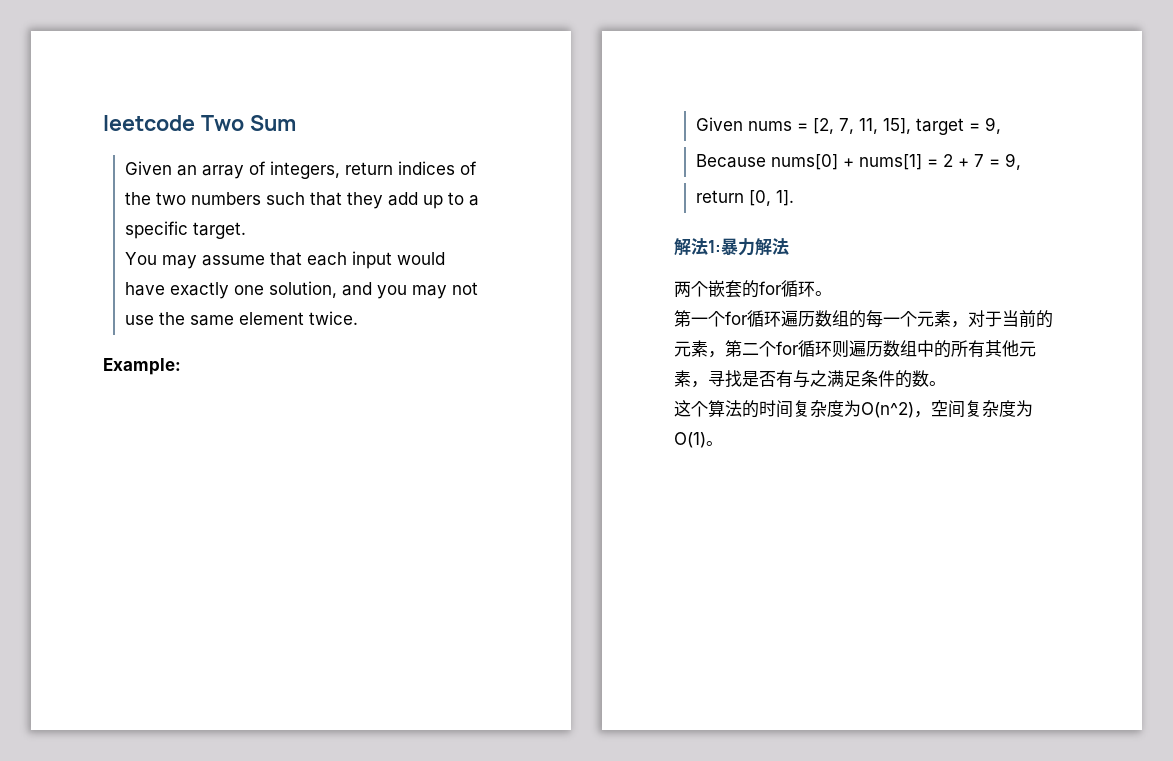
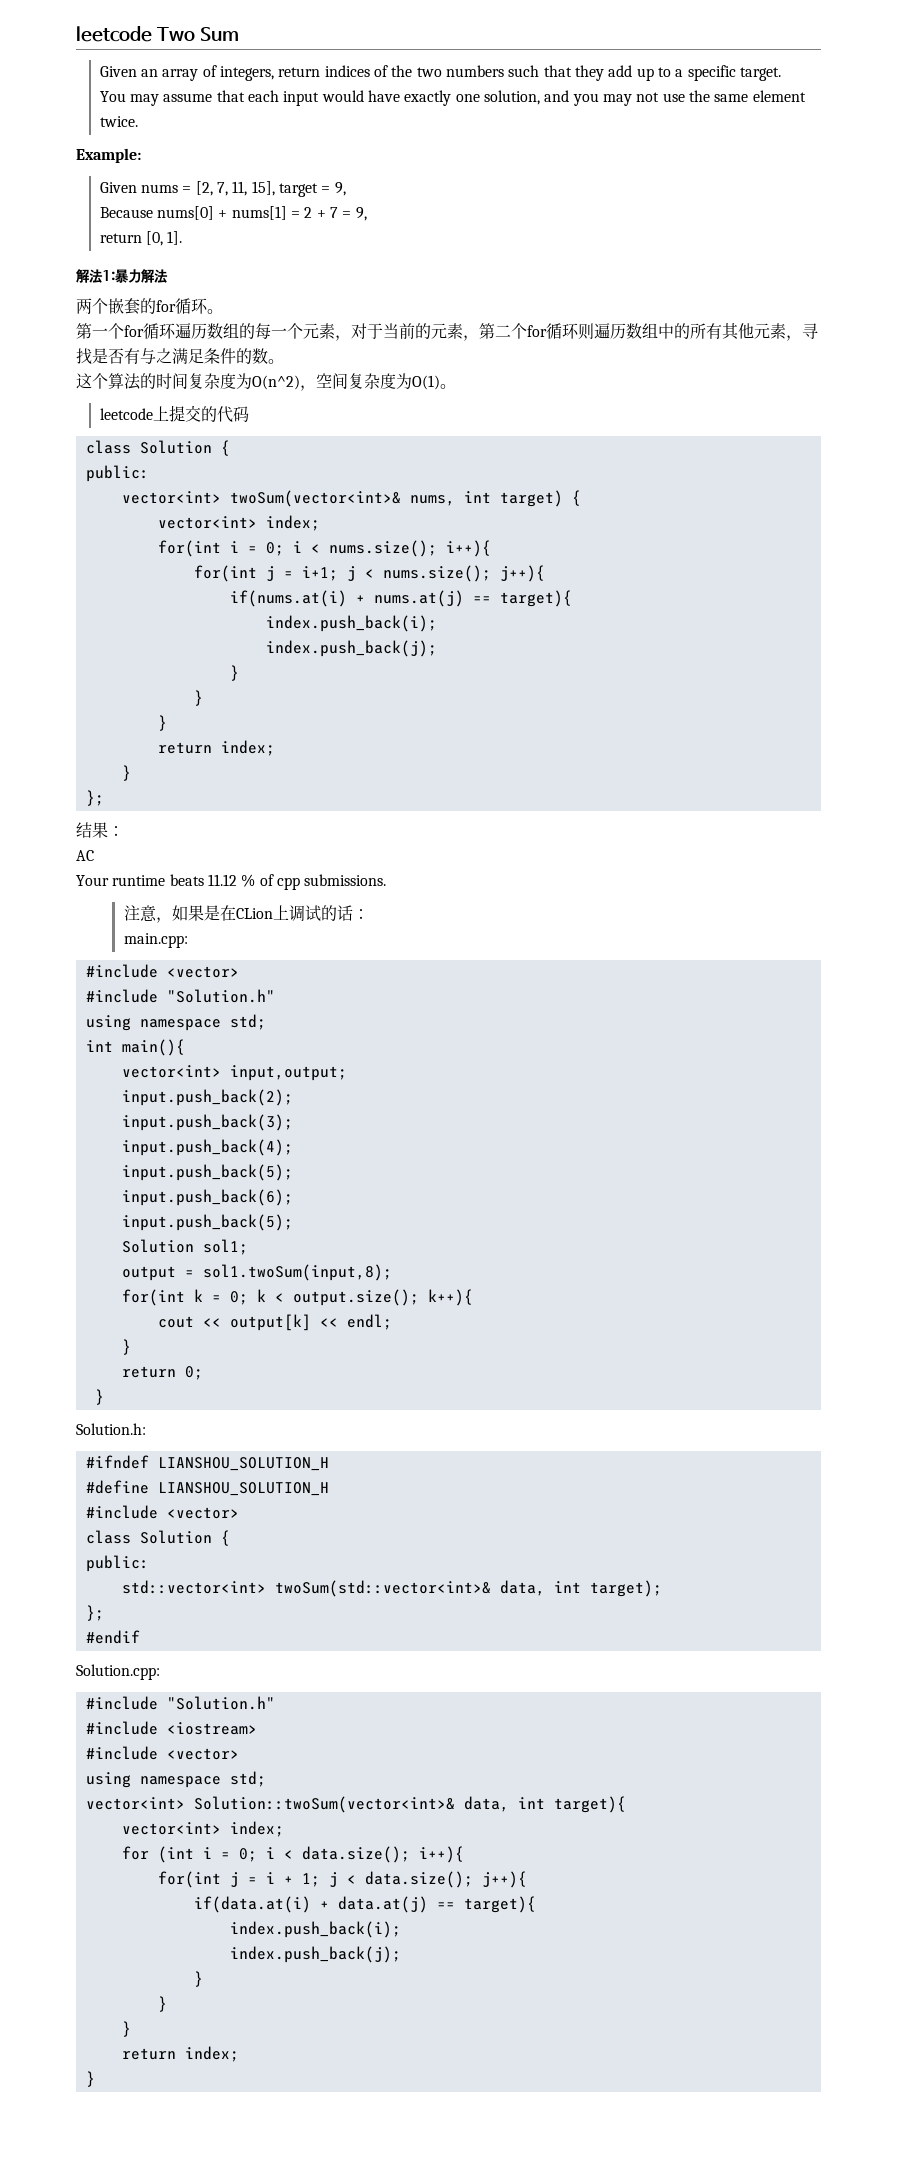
(723, 443) none -> [99,405,249,423] [85,440,230,456] [85,465,149,482] [121,490,581,507] [157,515,320,531] [157,540,491,557] [193,565,545,582] [229,590,572,607] [265,615,437,632] [265,640,437,657] [229,665,239,681] [193,690,203,706] [157,715,167,731] [157,740,275,756] [121,765,131,781] [85,790,104,806] [76,822,124,838] [76,850,94,861] [76,874,387,890] [123,905,369,923] [123,933,188,948] [85,964,239,978] [85,989,275,1003] [85,1014,266,1031] [85,1039,185,1056] [121,1065,347,1081] [121,1089,293,1106] [121,1114,293,1131] [121,1139,293,1156] [121,1164,293,1181] [121,1189,293,1206] [121,1214,293,1231] [121,1239,248,1255] [121,1264,392,1281] [121,1289,473,1306] [157,1314,392,1331] [121,1339,131,1355] [121,1366,203,1380] [94,1389,104,1405] [76,1423,146,1435] [85,1455,329,1471] [85,1480,329,1496] [85,1505,239,1519] [85,1530,230,1546] [85,1555,149,1572] [121,1580,662,1597] [85,1605,104,1621] [85,1630,140,1644] [76,1664,160,1680] [85,1696,275,1710] [85,1721,257,1735] [85,1746,239,1760] [85,1771,266,1788] [85,1796,626,1813] [121,1821,284,1837] [121,1846,464,1863] [157,1871,527,1888] [193,1896,536,1913] [229,1921,401,1938] [229,1946,401,1963] [193,1971,203,1987] [157,1996,167,2012] [121,2021,131,2037] [121,2046,239,2062] [85,2071,95,2087] // leetcode上提交的代码 // class Solution { // public: // vector<int> twoSum(vector<int>& nums, int target) { // vector<int> index; // for(int i = 0; i < nums.size(); i++){ // for(int j = i+1; j < nums.size(); j++){ // if(nums.at(i) + nums.at(j) == target){ // index.push_back(i); // index.push_back(j); // } // } // } // return index; // } // }; // 结果： // AC // Your runtime beats 11.12 % of cpp submissions. // 注意，如果是在CLion上调试的话： // main.cpp: // #include <vector> // #include "Solution.h" // using namespace std; // int main(){ // vector<int> input,output; // input.push_back(2); // input.push_back(3); // input.push_back(4); // input.push_back(5); // input.push_back(6); // input.push_back(5); // Solution sol1; // output = sol1.twoSum(input,8); // for(int k = 0; k < output.size(); k++){ // cout << output[k] << endl; // } // return 0; // } // Solution.h: // #ifndef LIANSHOU_SOLUTION_H // #define LIANSHOU_SOLUTION_H // #include <vector> // class Solution { // public: // std::vector<int> twoSum(std::vector<int>& data, int target); // }; // #endif // Solution.cpp: // #include "Solution.h" // #include <iostream> // #include <vector> // using namespace std; // vector<int> Solution::twoSum(vector<int>& data, int target){ // vector<int> index; // for (int i = 0; i < data.size(); i++){ // for(int j = i + 1; j < data.size(); j++){ // if(data.at(i) + data.at(j) == target){ // index.push_back(i); // index.push_back(j); // } // } // } // return index; // }

